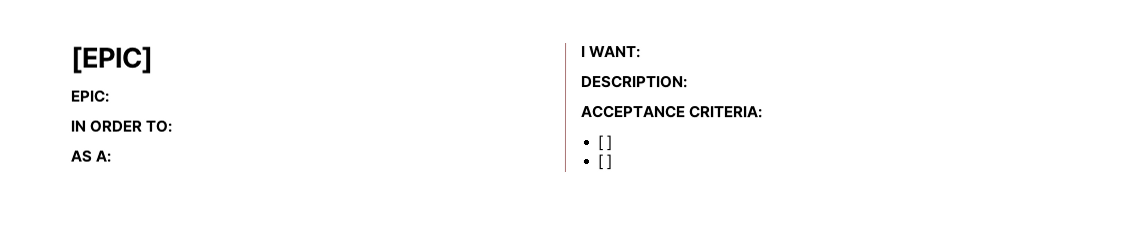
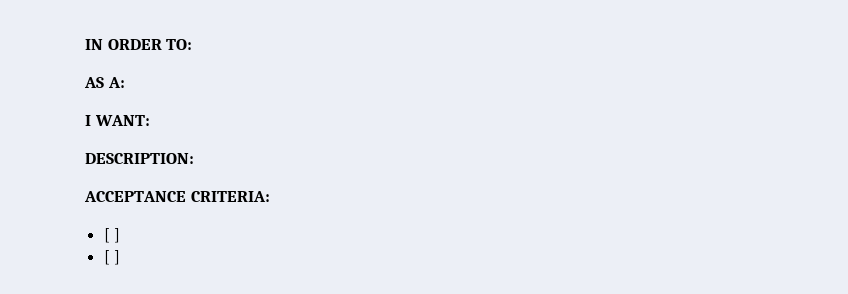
[71,46,154,74] [71,89,110,103] [EPIC] // EPIC: // -> (85, 44) none

